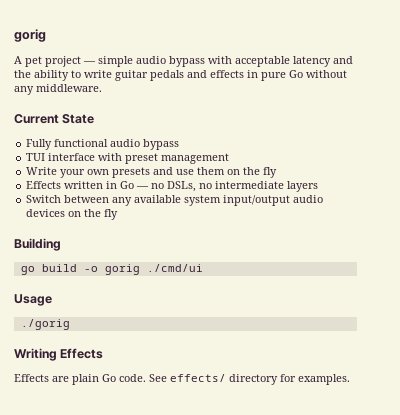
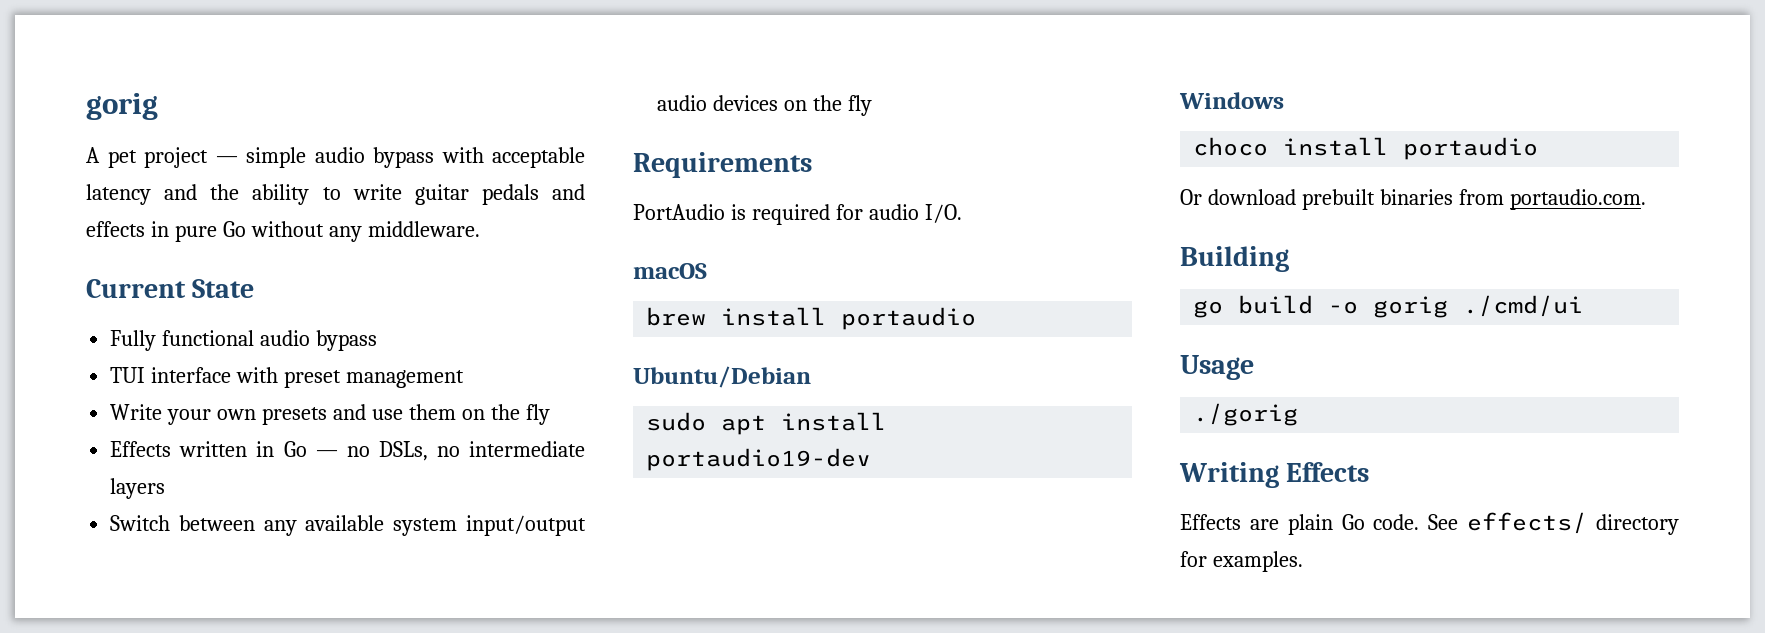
(119, 214) none -> [633,152,812,178] [633,204,962,225] [633,263,707,279] [646,307,977,330] [633,366,811,388] [646,412,887,435] [646,448,872,471] [1179,92,1284,109] [1193,137,1539,160] [1180,189,1646,210] // Requirements // PortAudio is required for audio I/O. // macOS // brew install portaudio // Ubuntu/Debian // sudo apt install portaudio19-dev // Windows // choco install portaudio // Or download prebuilt binaries from portaudio.com.

